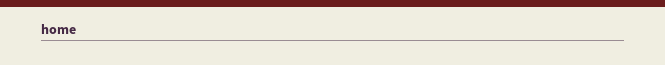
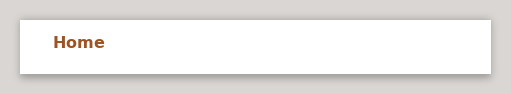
[41,24,76,34] home -> [53,36,105,48] Home

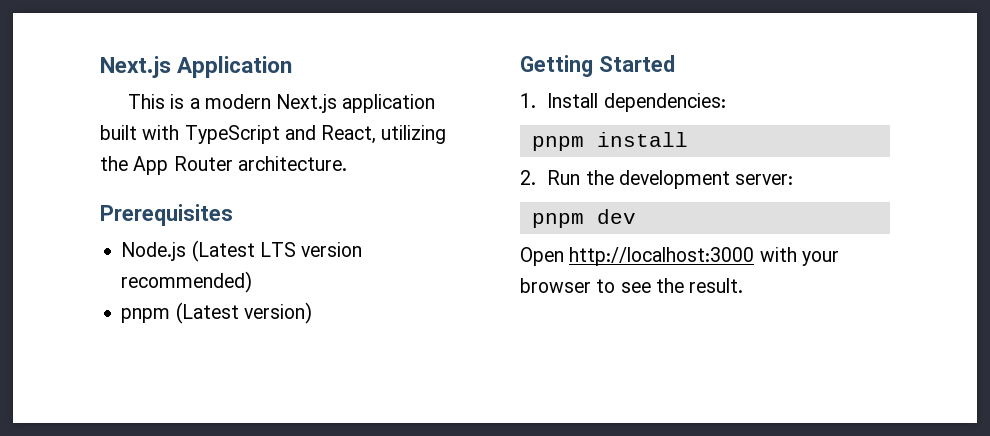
[53,36,105,48] Home -> [100,56,293,78] [128,94,436,113] [100,125,447,144] [100,156,347,175] [100,204,233,226] [121,240,363,262] [121,271,253,293] [121,302,312,324] [520,55,675,77] [520,93,726,112] [531,132,688,151] [520,170,794,189] [531,209,636,228] [520,247,839,266] [520,278,744,293] Next.js Application // This is a modern Next.js application built with TypeScript and React, utilizing the App Router architecture. // Prerequisites // Node.js (Latest LTS version recommended) // pnpm (Latest version) // Getting Started // 1. Install dependencies: // pnpm install // 2. Run the development server: // pnpm dev // Open http://localhost:3000 with your browser to see the result.

